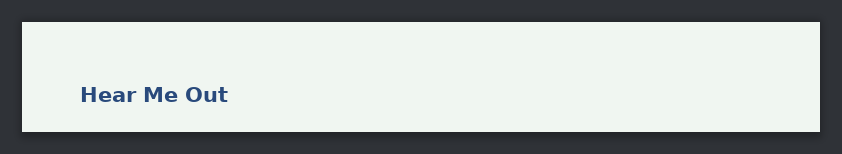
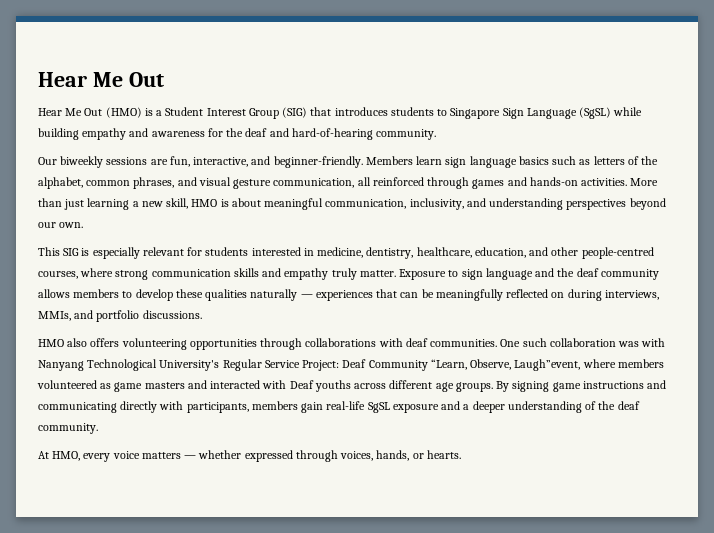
[80,87,228,102] Hear Me Out -> [38,72,164,87] [38,107,643,119] [38,128,437,140] [38,156,659,168] [38,177,659,189] [38,198,666,210] [38,222,84,228] [38,247,654,259] [38,268,659,280] [38,289,659,301] [38,310,202,322] [38,338,666,350] [38,359,664,371] [37,380,667,392] [38,401,640,413] [38,423,98,434] [38,450,461,462] Hear Me Out // Hear Me Out (HMO) is a Student Interest Group (SIG) that introduces students to Singapore Sign Language (SgSL) while building empathy and awareness for the deaf and hard-of-hearing community. // Our biweekly sessions are fun, interactive, and beginner-friendly. Members learn sign language basics such as letters of the alphabet, common phrases, and visual gesture communication, all reinforced through games and hands-on activities. More than just learning a new skill, HMO is about meaningful communication, inclusivity, and understanding perspectives beyond our own. // This SIG is especially relevant for students interested in medicine, dentistry, healthcare, education, and other people-centred courses, where strong communication skills and empathy truly matter. Exposure to sign language and the deaf community allows members to develop these qualities naturally — experiences that can be meaningfully reflected on during interviews, MMIs, and portfolio discussions. // HMO also offers volunteering opportunities through collaborations with deaf communities. One such collaboration was with Nanyang Technological University's Regular Service Project: Deaf Community “Learn, Observe, Laugh”event, where members volunteered as game masters and interacted with Deaf youths across different age groups. By signing game instructions and communicating directly with participants, members gain real-life SgSL exposure and a deeper understanding of the deaf community. // At HMO, every voice matters — whether expressed through voices, hands, or hearts.

